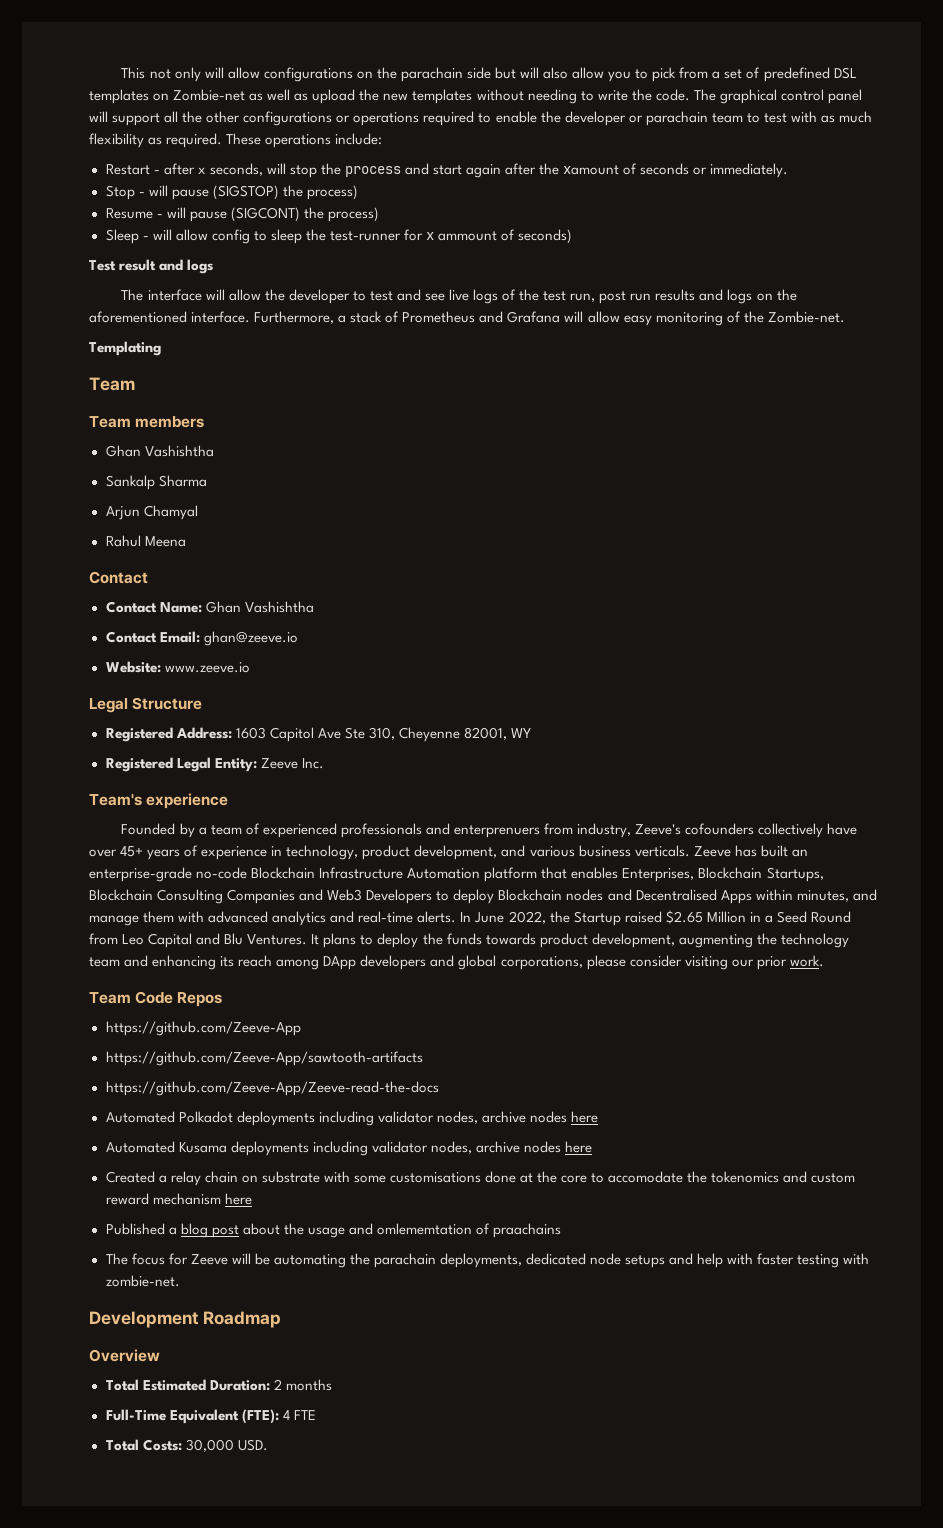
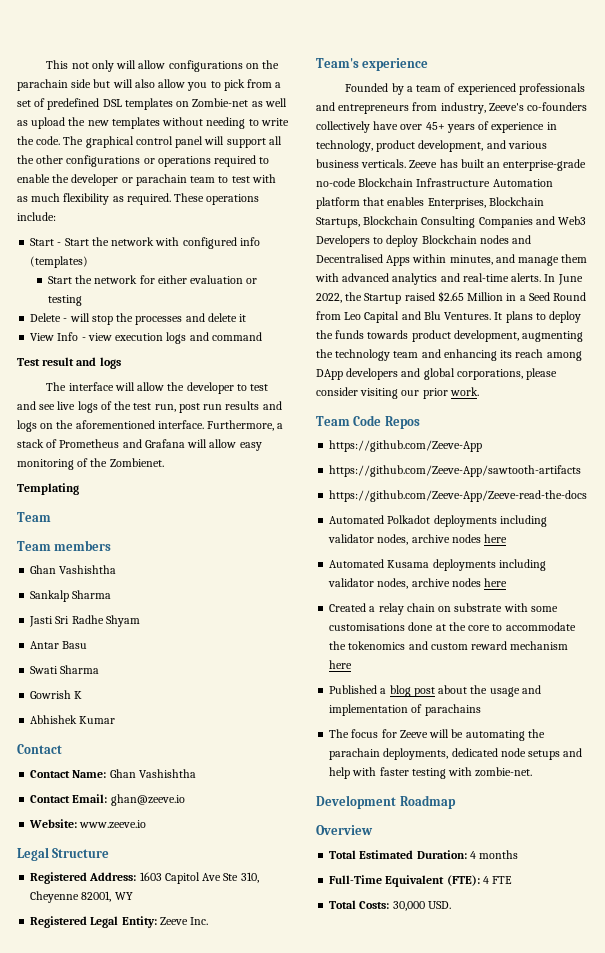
[105,163,789,178] [105,185,358,200] [105,207,379,222] [105,229,573,244] Restart - after x seconds, will stop the process and start again after the xamount of seconds or immediately. // Stop - will pause (SIGSTOP) the process) // Resume - will pause (SIGCONT) the process) // Sleep - will allow config to sleep the test-runner for x ammount of seconds) -> [30,237,260,249] [30,256,89,268] [47,275,258,284] [47,295,82,306] [30,313,247,325] [30,332,262,344] Start - Start the network with configured info (templates) // Start the network for either evaluation or testing // Delete - will stop the processes and delete it // View Info - view execution logs and command
[767,311,845,323] Zombie-net. -> [109,458,164,467] Zombienet.
[105,505,198,520] [105,535,186,547] Arjun Chamyal // Rahul Meena -> [29,615,140,627] [30,641,88,649] [30,665,100,674] [30,690,83,699] [30,715,116,724] Jasti Sri Radhe Shyam // Antar Basu // Swati Sharma // Gowrish K // Abhishek Kumar
[453,825,540,838] enterprenuers -> [338,104,410,114] entrepreneurs
[685,823,755,835] cofounders -> [527,102,588,111] co-founders
[608,1171,684,1183] accomodate -> [505,622,576,631] accommodate
[376,1223,561,1238] omlememtation of praachains -> [329,704,481,716] implementation of parachains
[273,1379,282,1390] 2 -> [469,851,476,859] 4

